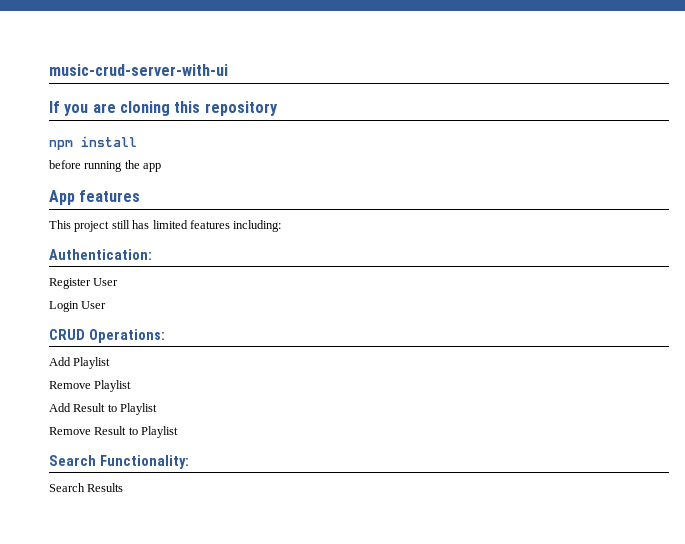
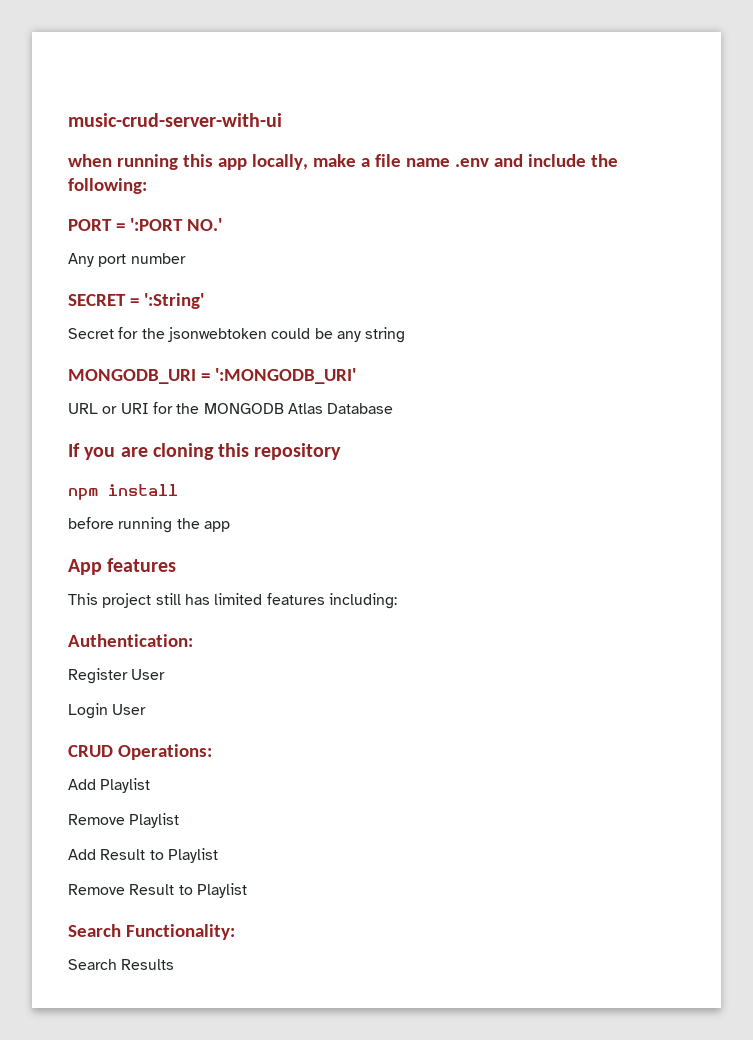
(228, 70) none -> [68,154,618,170] [68,178,147,194] [68,218,222,231] [68,253,186,267] [68,293,204,309] [68,327,406,343] [68,368,356,384] [68,402,394,414] // when running this app locally, make a file name .env and include the following: // PORT = ':PORT NO.' // Any port number // SECRET = ':String' // Secret for the jsonwebtoken could be any string // MONGODB_URI = ':MONGODB_URI' // URL or URI for the MONGODB Atlas Database

